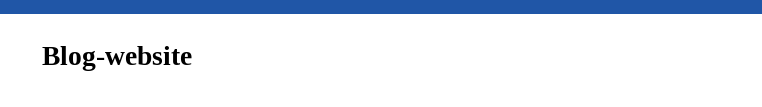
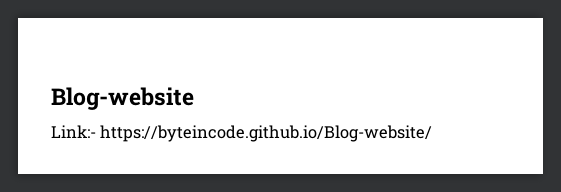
(192, 58) none -> [51,125,433,142] // Link:- https://byteincode.github.io/Blog-website/

